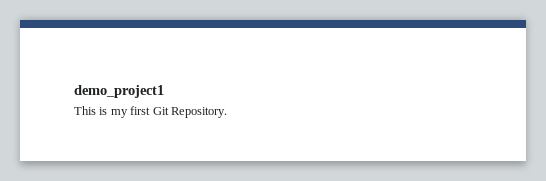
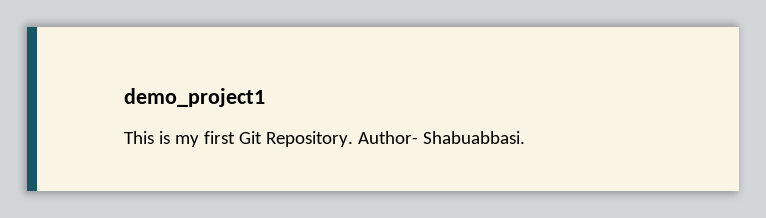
(227, 112) none -> [357,131,525,144] Author- Shabuabbasi.

